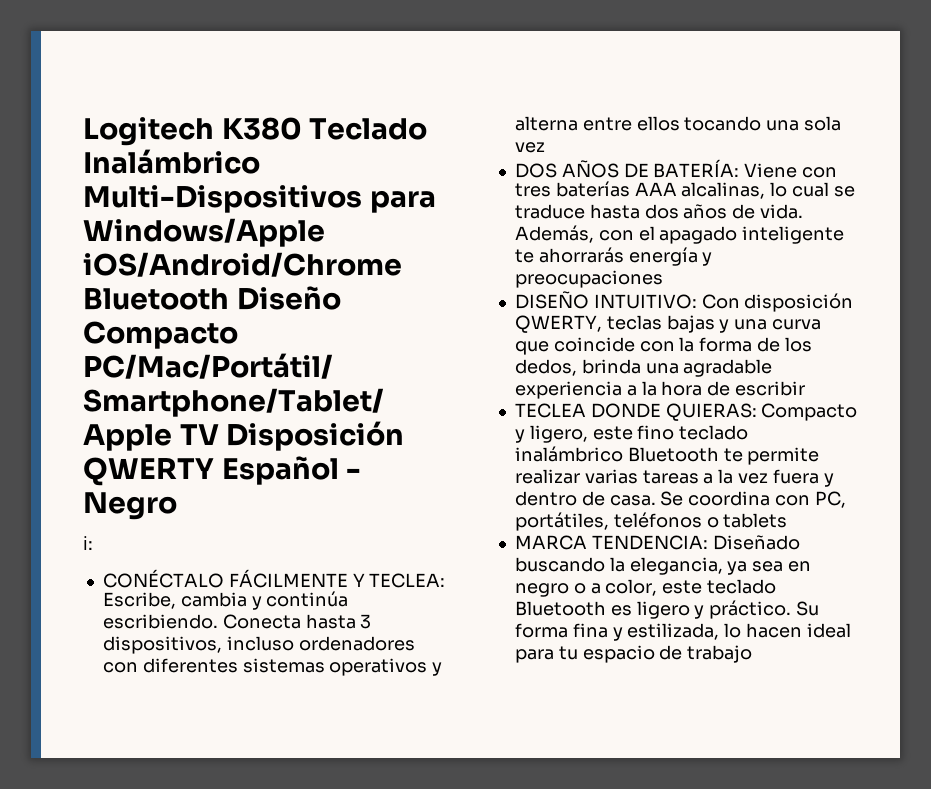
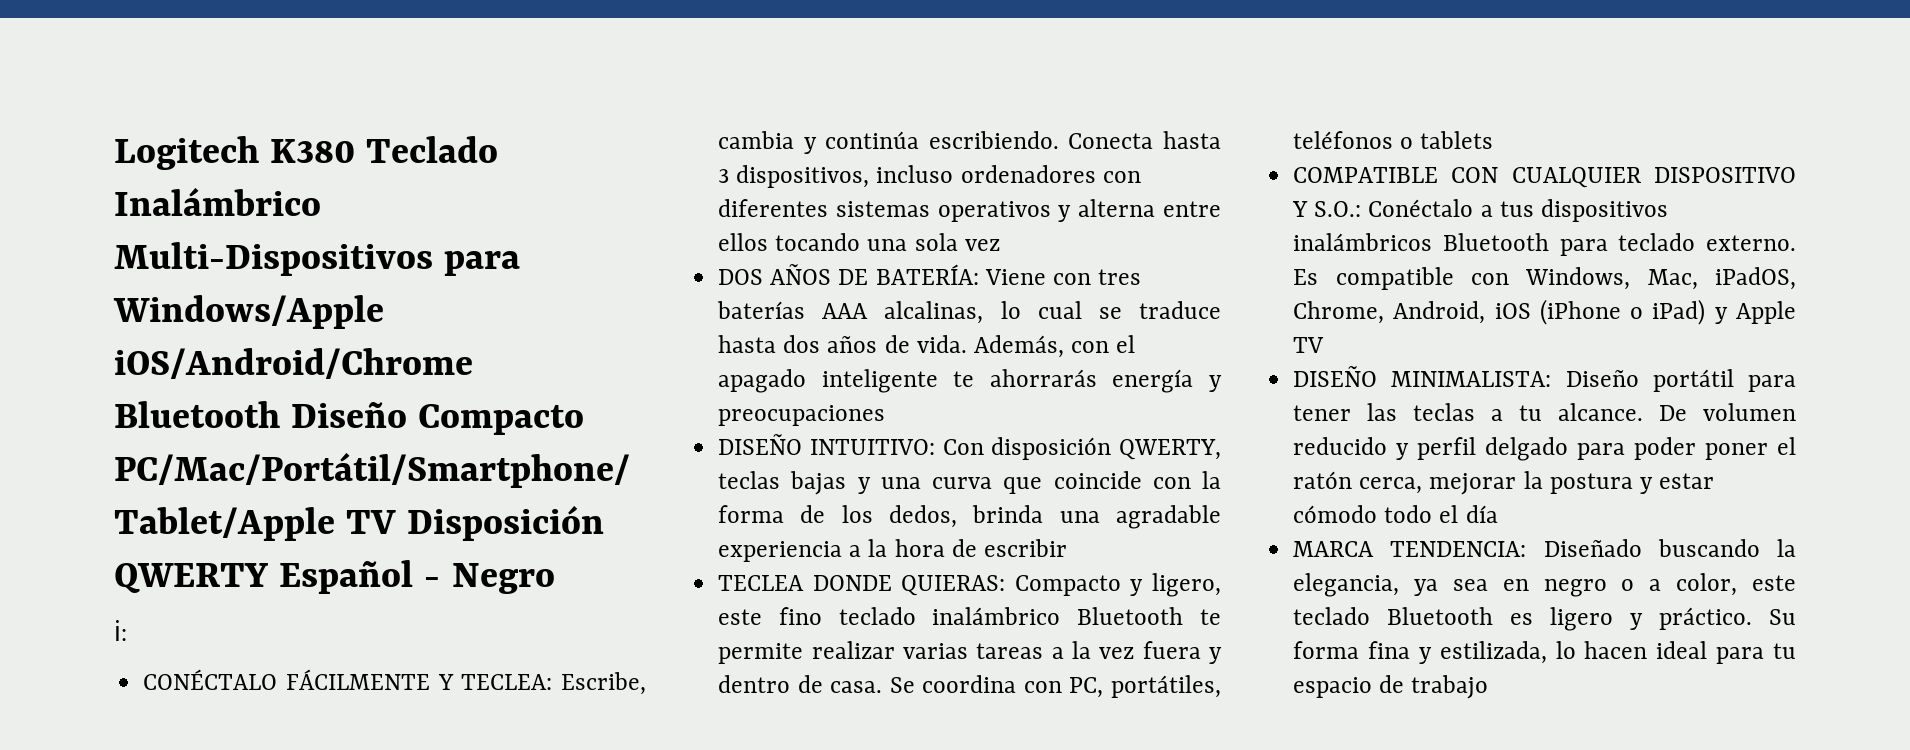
(788, 520) none -> [1293,167,1796,188] [1292,199,1668,222] [1293,233,1796,256] [1293,267,1796,290] [1293,299,1796,325] [1293,337,1325,353] [1293,366,1796,392] [1293,403,1796,421] [1293,437,1796,461] [1293,471,1715,495] [1293,505,1498,523] // COMPATIBLE CON CUALQUIER DISPOSITIVO Y S.O.: Conéctalo a tus dispositivos inalámbricos Bluetooth para teclado externo. Es compatible con Windows, Mac, iPadOS, Chrome, Android, iOS (iPhone o iPad) y Apple TV // DISEÑO MINIMALISTA: Diseño portátil para tener las teclas a tu alcance. De volumen reducido y perfil delgado para poder poner el ratón cerca, mejorar la postura y estar cómodo todo el día

